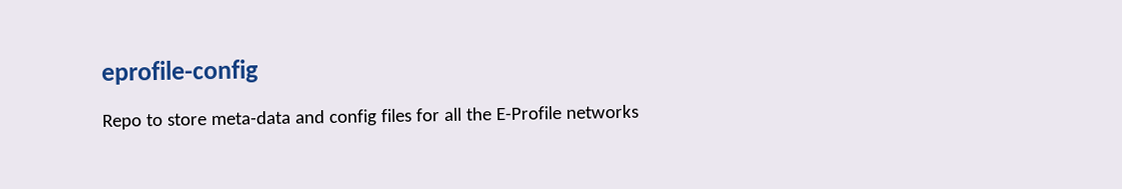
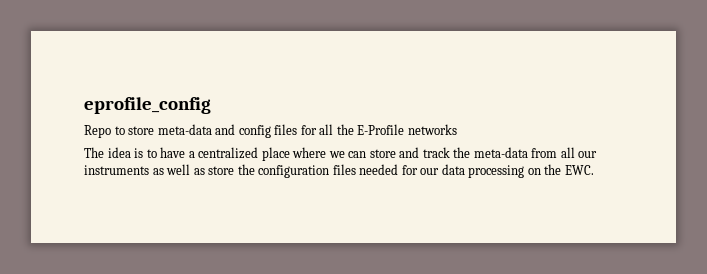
[101,59,259,85] eprofile-config -> [84,97,211,114] eprofile_config
(639, 111) none -> [84,147,598,161] [84,164,594,178] // The idea is to have a centralized place where we can store and track the meta-data from all our instruments as well as store the configuration files needed for our data processing on the EWC.

